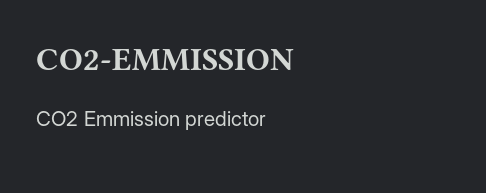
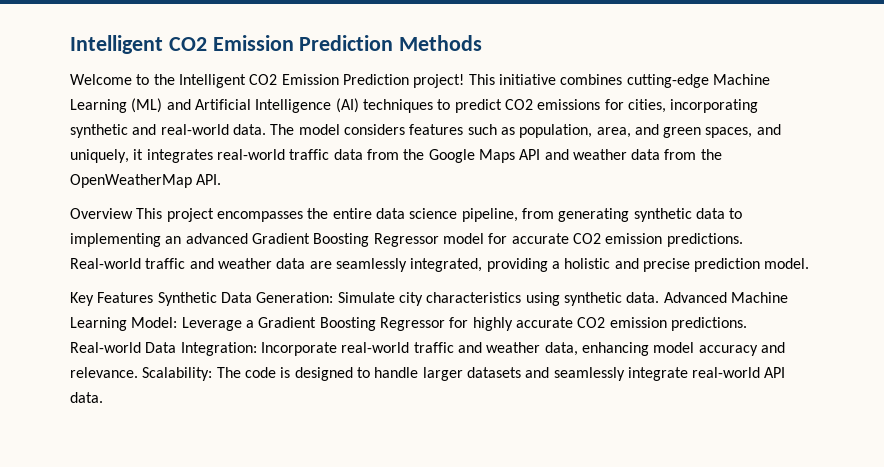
[36,48,294,71] [36,111,267,130] CO2-EMMISSION // CO2 Emmission predictor -> [70,35,483,54] [70,74,770,88] [70,98,759,113] [70,124,781,138] [70,149,722,163] [70,174,222,188] [70,208,743,222] [70,233,743,247] [70,258,810,272] [70,292,788,306] [70,317,747,331] [70,342,785,356] [70,367,786,381] [70,392,103,403] Intelligent CO2 Emission Prediction Methods // Welcome to the Intelligent CO2 Emission Prediction project! This initiative combines cutting-edge Machine Learning (ML) and Artificial Intelligence (AI) techniques to predict CO2 emissions for cities, incorporating synthetic and real-world data. The model considers features such as population, area, and green spaces, and uniquely, it integrates real-world traffic data from the Google Maps API and weather data from the OpenWeatherMap API. // Overview This project encompasses the entire data science pipeline, from generating synthetic data to implementing an advanced Gradient Boosting Regressor model for accurate CO2 emission predictions. Real-world traffic and weather data are seamlessly integrated, providing a holistic and precise prediction model. // Key Features Synthetic Data Generation: Simulate city characteristics using synthetic data. Advanced Machine Learning Model: Leverage a Gradient Boosting Regressor for highly accurate CO2 emission predictions. Real-world Data Integration: Incorporate real-world traffic and weather data, enhancing model accuracy and relevance. Scalability: The code is designed to handle larger datasets and seamlessly integrate real-world API data.

